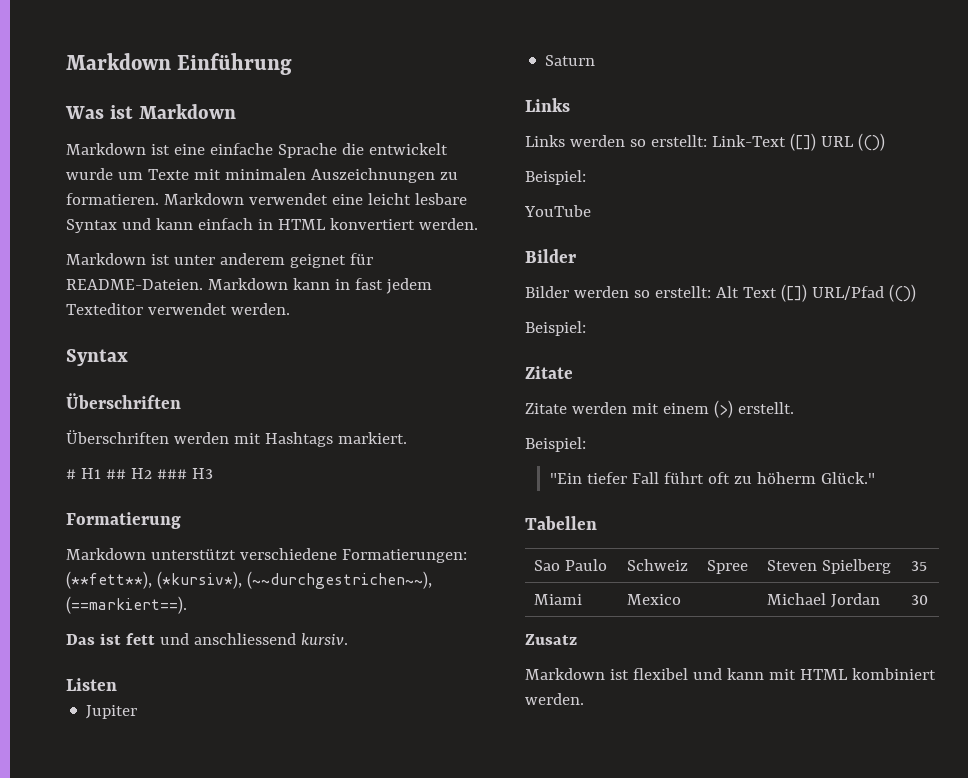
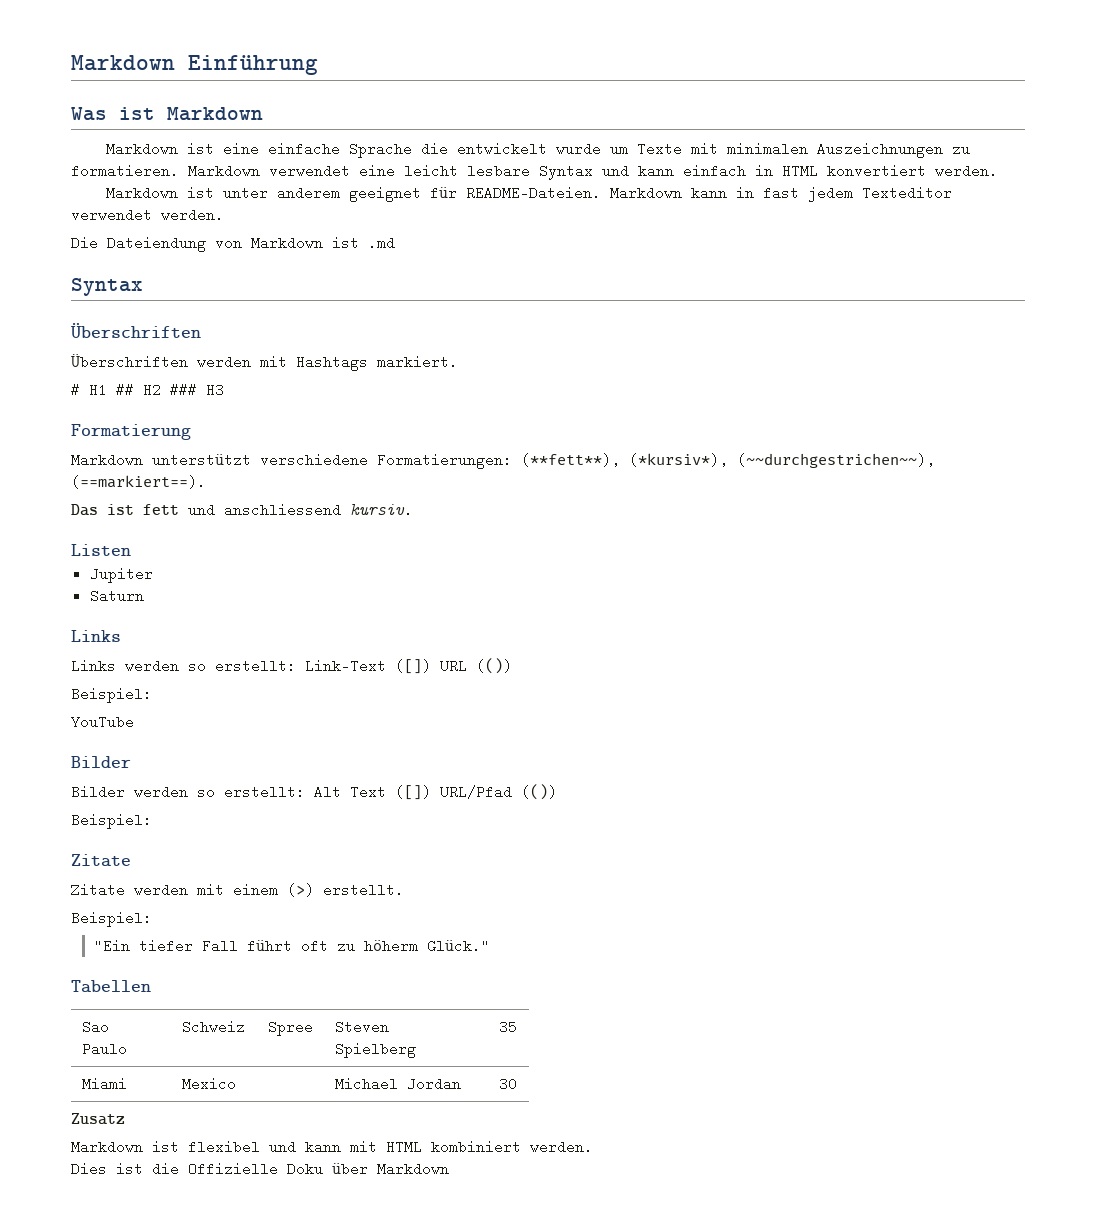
[289,254,346,268] geignet -> [348,186,421,202] geeignet
(290, 309) none -> [71,236,395,252] // Die Dateiendung von Markdown ist .md
(584, 699) none -> [71,1162,449,1176] // Dies ist die Offizielle Doku über Markdown

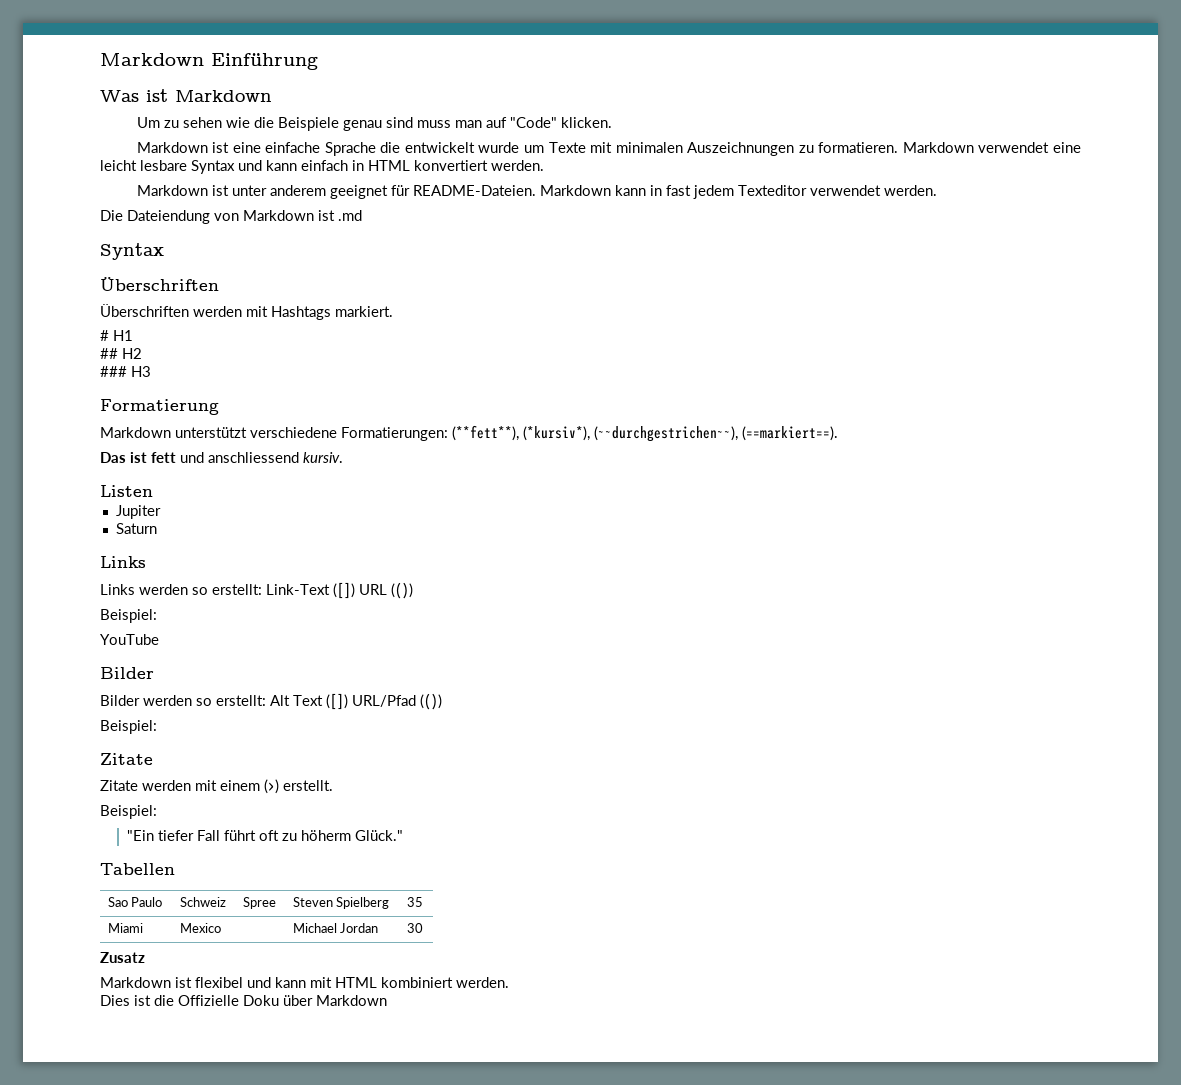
(263, 114) none -> [136,117,612,131] // Um zu sehen wie die Beispiele genau sind muss man auf "Code" klicken.
(107, 390) none -> (133, 335) //
(161, 390) none -> (142, 353) //

